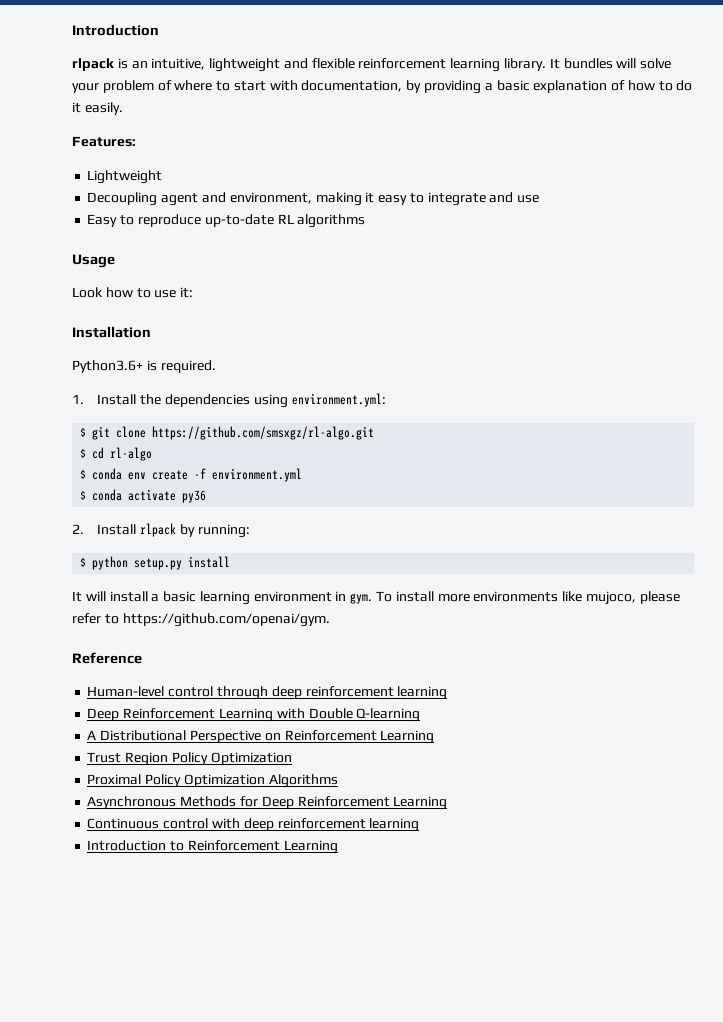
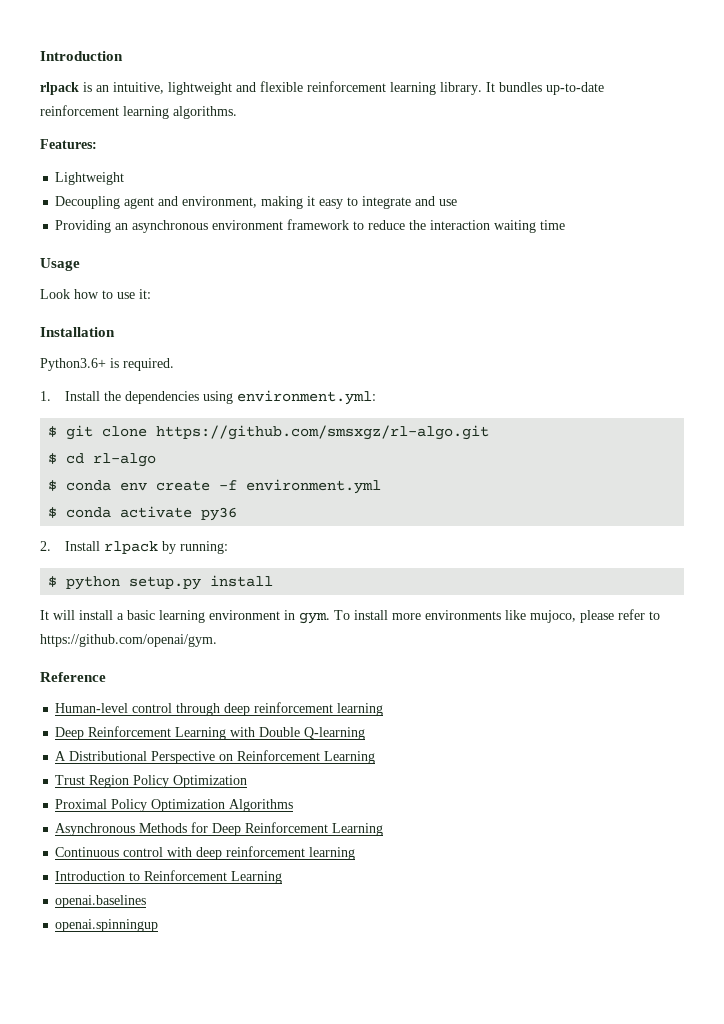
[616,58,672,69] [72,80,693,94] [72,102,123,115] will solve your problem of where to start with documentation, by providing a basic explanation of how to do it easily. -> [546,82,604,95] [40,105,237,119] up-to-date reinforcement learning algorithms.
[87,214,366,228] Easy to reproduce up-to-date RL algorithms -> [55,219,566,233] Providing an asynchronous environment framework to reduce the interaction waiting time
(338, 847) none -> [55,895,147,908] [55,919,159,932] // openai.baselines // openai.spinningup

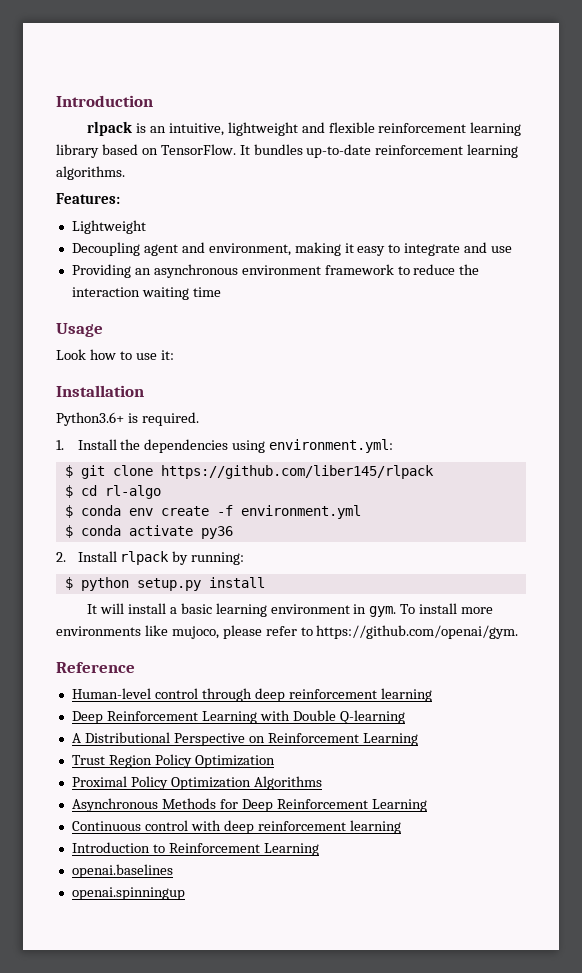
[440,82,482,95] library. -> [56,144,236,158] library based on TensorFlow.
[156,425,490,440] https://github.com/smsxgz/rl-algo.git -> [160,465,434,479] https://github.com/liber145/rlpack

